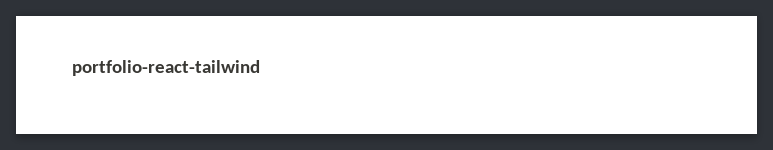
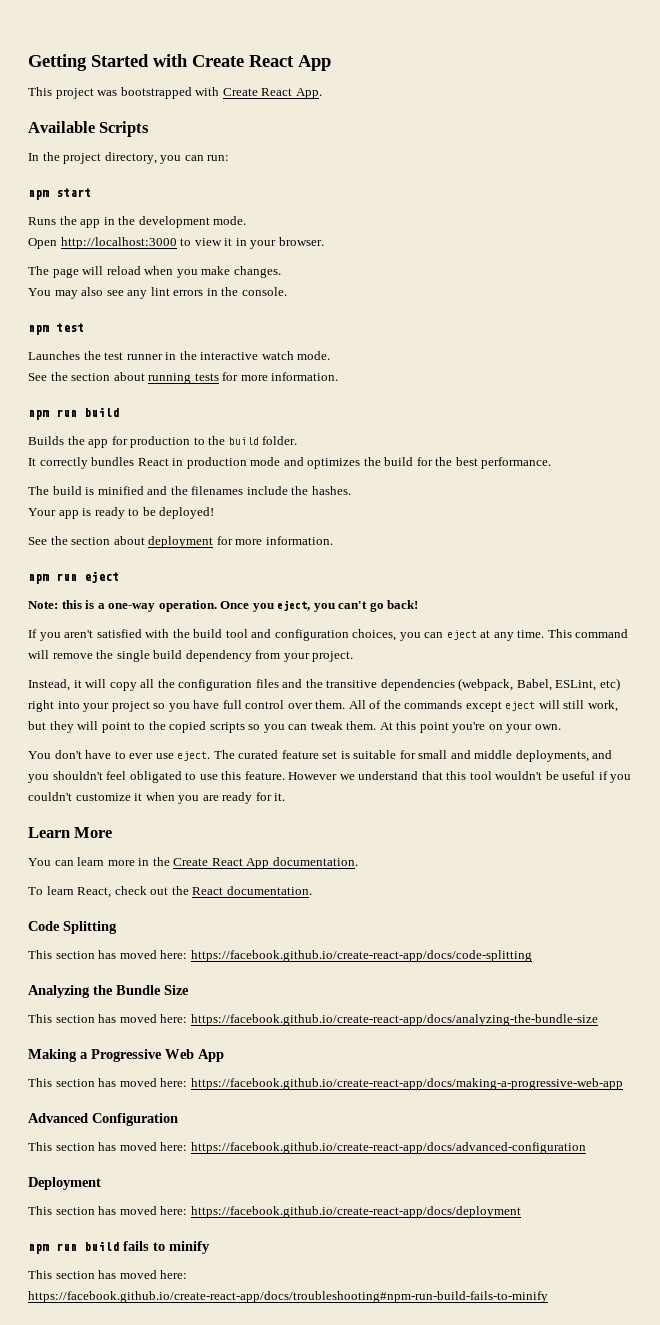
[72,60,260,76] portfolio-react-tailwind -> [28,54,331,71] [28,87,322,99] [28,121,150,137] [28,152,230,164] [28,188,91,200] [28,216,247,228] [28,237,324,249] [28,266,281,278] [28,287,287,299] [28,323,84,335] [28,351,331,360] [28,372,339,384] [28,407,119,420] [28,436,298,448] [28,457,552,469] [28,486,351,495] [28,507,215,519] [28,536,333,548] [28,571,119,584] [28,600,419,612] [28,629,629,641] [28,650,354,662] [28,678,620,691] [28,700,618,712] [28,721,561,733] [28,750,613,762] [28,771,632,783] [28,792,286,804] [28,827,113,838] [28,857,358,869] [28,886,312,898] [28,921,117,934] [28,950,532,962] [28,985,189,998] [28,1014,598,1026] [28,1049,224,1062] [28,1078,623,1090] [28,1113,178,1126] [28,1142,586,1154] [28,1177,101,1190] [28,1206,521,1218] [28,1241,210,1254] [28,1270,188,1279] [28,1291,548,1303] Getting Started with Create React App // This project was bootstrapped with Create React App. // Available Scripts // In the project directory, you can run: // npm start // Runs the app in the development mode. // Open http://localhost:3000 to view it in your browser. // The page will reload when you make changes. // You may also see any lint errors in the console. // npm test // Launches the test runner in the interactive watch mode. // See the section about running tests for more information. // npm run build // Builds the app for production to the build folder. // It correctly bundles React in production mode and optimizes the build for the best performance. // The build is minified and the filenames include the hashes. // Your app is ready to be deployed! // See the section about deployment for more information. // npm run eject // Note: this is a one-way operation. Once you eject, you can't go back! // If you aren't satisfied with the build tool and configuration choices, you can eject at any time. This command will remove the single build dependency from your project. // Instead, it will copy all the configuration files and the transitive dependencies (webpack, Babel, ESLint, etc) right into your project so you have full control over them. All of the commands except eject will still work, but they will point to the copied scripts so you can tweak them. At this point you're on your own. // You don't have to ever use eject. The curated feature set is suitable for small and middle deployments, and you shouldn't feel obligated to use this feature. However we understand that this tool wouldn't be useful if you couldn't customize it when you are ready for it. // Learn More // You can learn more in the Create React App documentation. // To learn React, check out the React documentation. // Code Splitting // This section has moved here: https://facebook.github.io/create-react-app/docs/code-splitting // Analyzing the Bundle Size // This section has moved here: https://facebook.github.io/create-react-app/docs/analyzing-the-bundle-size // Making a Progressive Web App // This section has moved here: https://facebook.github.io/create-react-app/docs/making-a-progressive-web-app // Advanced Configuration // This section has moved here: https://facebook.github.io/create-react-app/docs/advanced-configuration // Deployment // This section has moved here: https://facebook.github.io/create-react-app/docs/deployment // npm run build fails to minify // This section has moved here: https://facebook.github.io/create-react-app/docs/troubleshooting#npm-run-build-fails-to-minify

